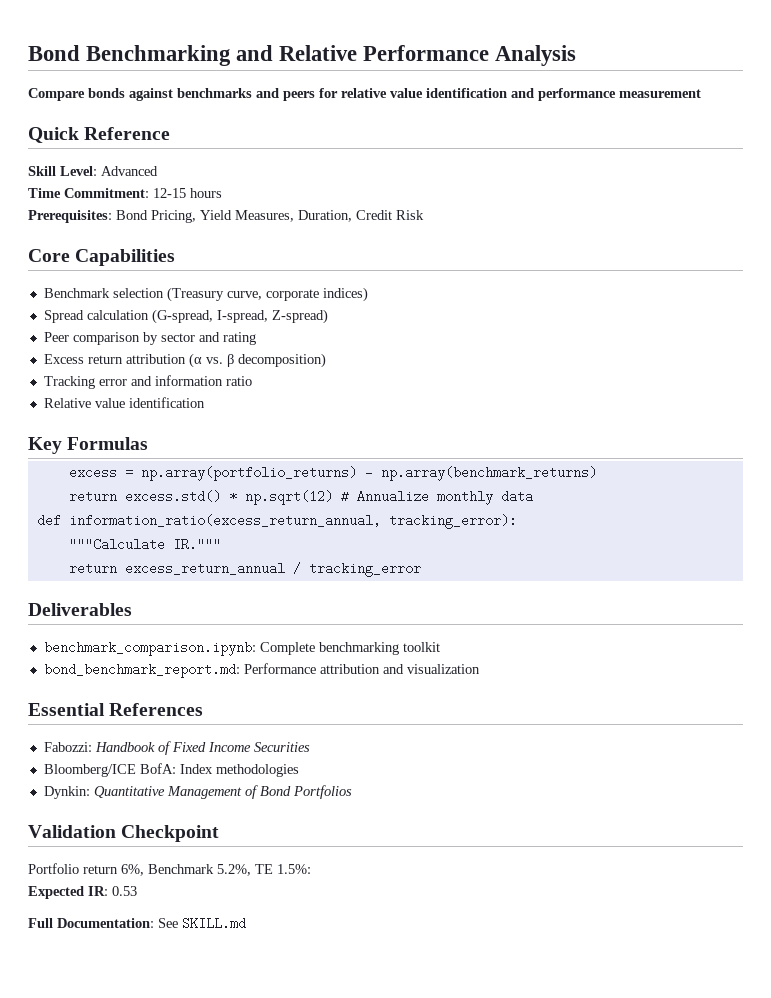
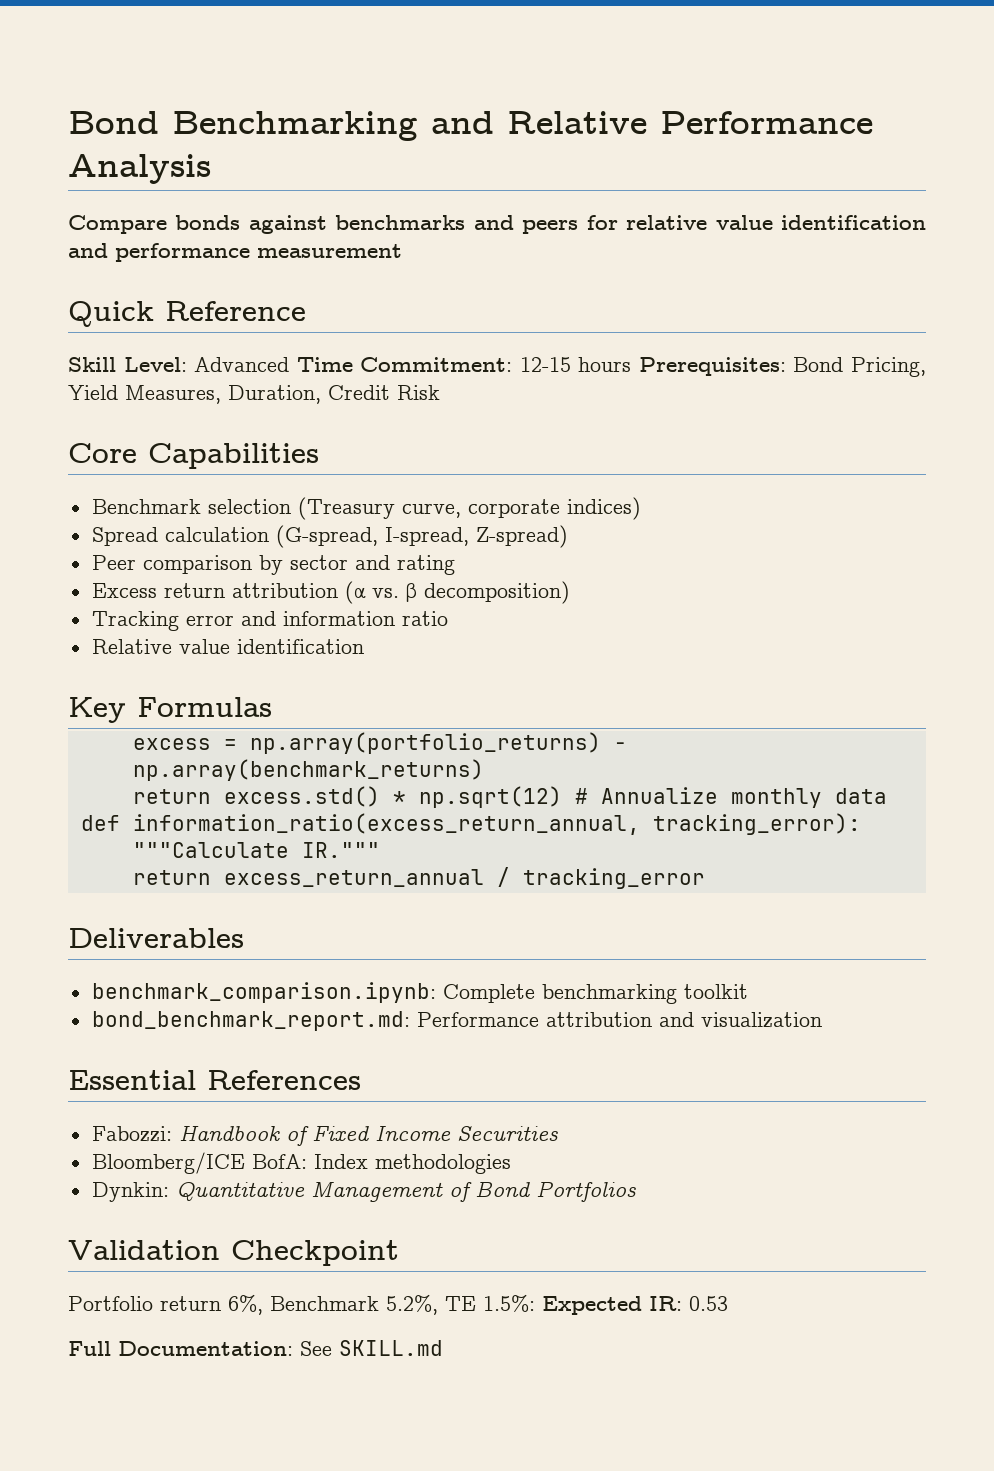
(158, 171) // -> (290, 364) none
(222, 193) // -> (632, 364) none
(311, 869) // -> (535, 1303) none

